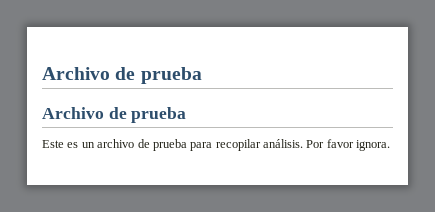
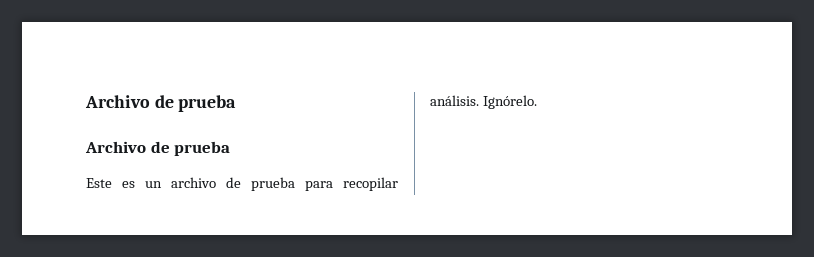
[306,139,391,151] Por favor ignora. -> [482,95,537,109] Ignórelo.

